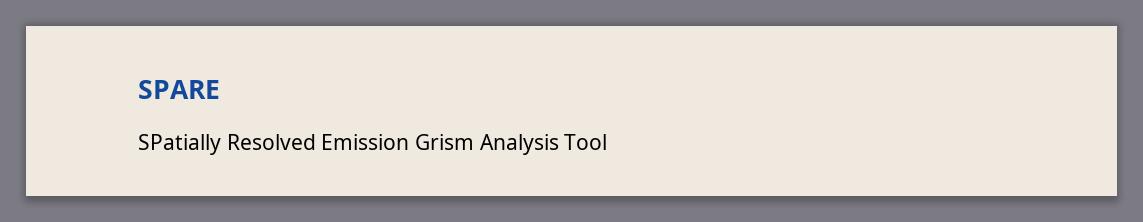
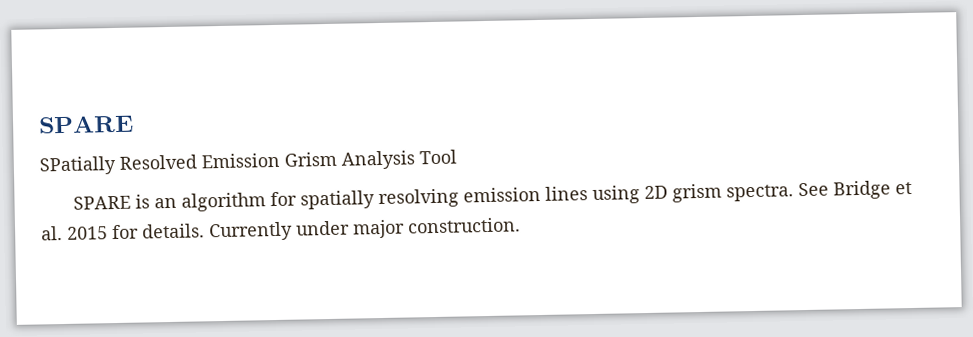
(608, 142) none -> [73,180,913,212] [41,217,521,242] // SPARE is an algorithm for spatially resolving emission lines using 2D grism spectra. See Bridge et al. 2015 for details. Currently under major construction.

